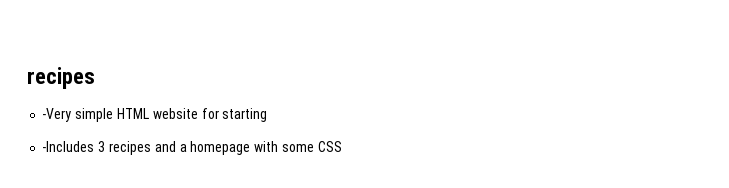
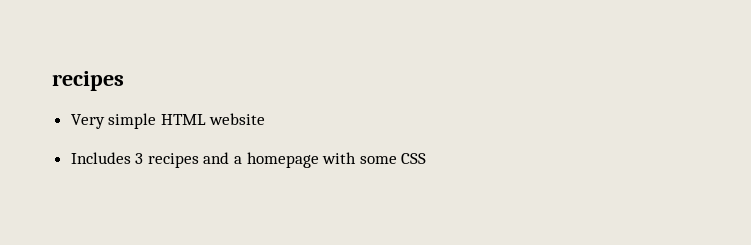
[42,108,72,122] -Very -> [70,114,105,129] Very
[201,108,268,122] [42,141,95,152] for starting // -Includes -> [70,152,131,164] // Includes

